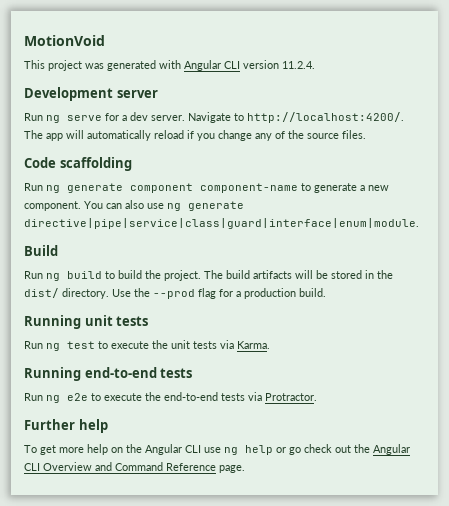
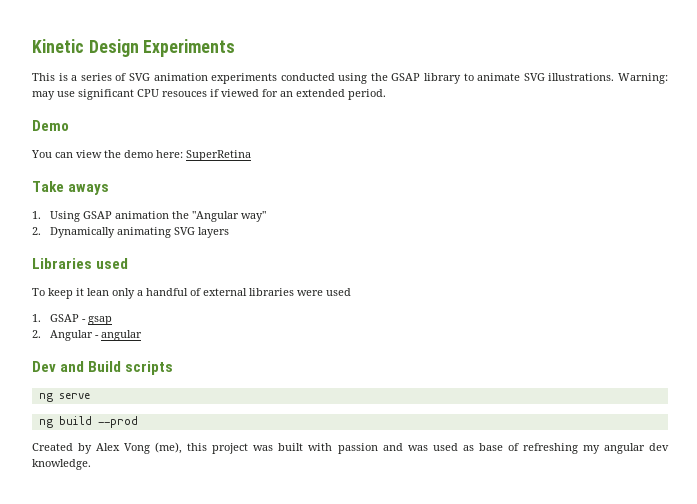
[24,35,105,46] [24,60,315,71] [24,87,158,101] [24,112,404,123] [24,130,366,141] [24,157,132,171] [24,183,389,193] [24,200,244,211] [24,218,419,229] [24,245,58,256] [24,270,393,281] [24,288,326,299] [24,315,149,329] [24,340,270,351] [24,367,193,381] [24,392,317,403] [24,419,108,433] [24,444,410,455] [24,462,245,473] MotionVoid // This project was generated with Angular CLI version 11.2.4. // Development server // Run ng serve for a dev server. Navigate to http://localhost:4200/. The app will automatically reload if you change any of the source files. // Code scaffolding // Run ng generate component component-name to generate a new component. You can also use ng generate directive|pipe|service|class|guard|interface|enum|module. // Build // Run ng build to build the project. The build artifacts will be stored in the dist/ directory. Use the --prod flag for a production build. // Running unit tests // Run ng test to execute the unit tests via Karma. // Running end-to-end tests // Run ng e2e to execute the end-to-end tests via Protractor. // Further help // To get more help on the Angular CLI use ng help or go check out the Angular CLI Overview and Command Reference page. -> [32,39,236,57] [32,73,668,84] [32,89,386,100] [32,120,69,131] [31,150,251,161] [32,181,110,195] [32,211,267,222] [32,227,230,238] [32,258,129,269] [32,288,351,299] [32,314,113,325] [32,330,143,341] [32,361,174,375] [38,393,90,402] [38,416,138,428] [32,442,669,454] [32,459,91,470] Kinetic Design Experiments // This is a series of SVG animation experiments conducted using the GSAP library to animate SVG illustrations. Warning: may use significant CPU resouces if viewed for an extended period. // Demo // You can view the demo here: SuperRetina // Take aways // 1. Using GSAP animation the "Angular way" // 2. Dynamically animating SVG layers // Libraries used // To keep it lean only a handful of external libraries were used // 1. GSAP - gsap // 2. Angular - angular // Dev and Build scripts // ng serve // ng build --prod // Created by Alex Vong (me), this project was built with passion and was used as base of refreshing my angular dev knowledge.

